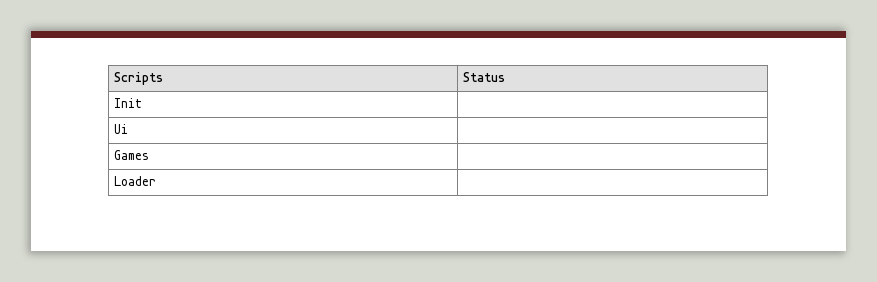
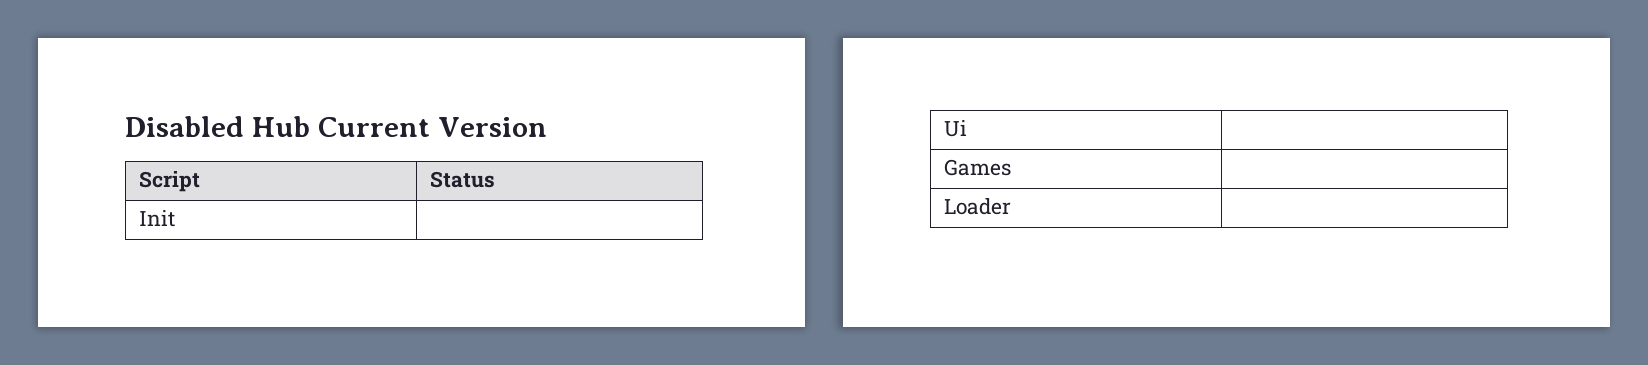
[114,72,164,85] Scripts -> [125,116,547,137] [139,171,201,192] Disabled Hub Current Version // Script

